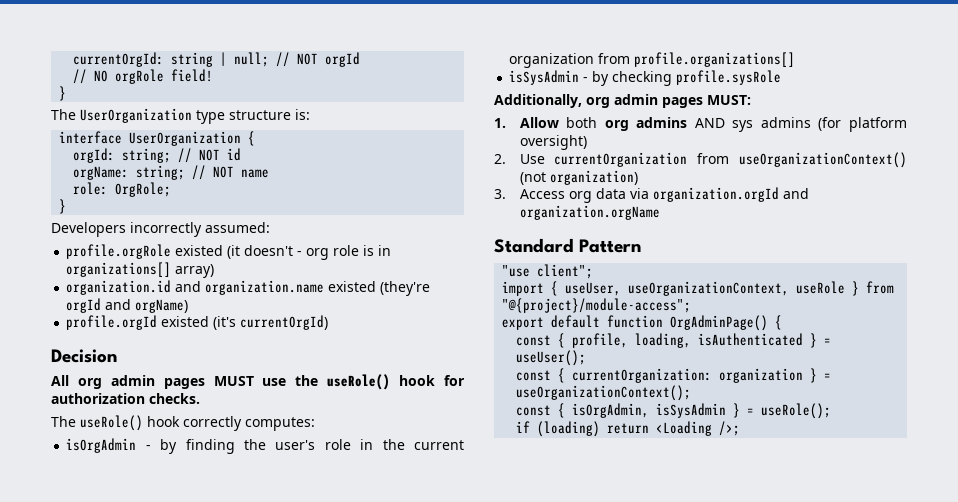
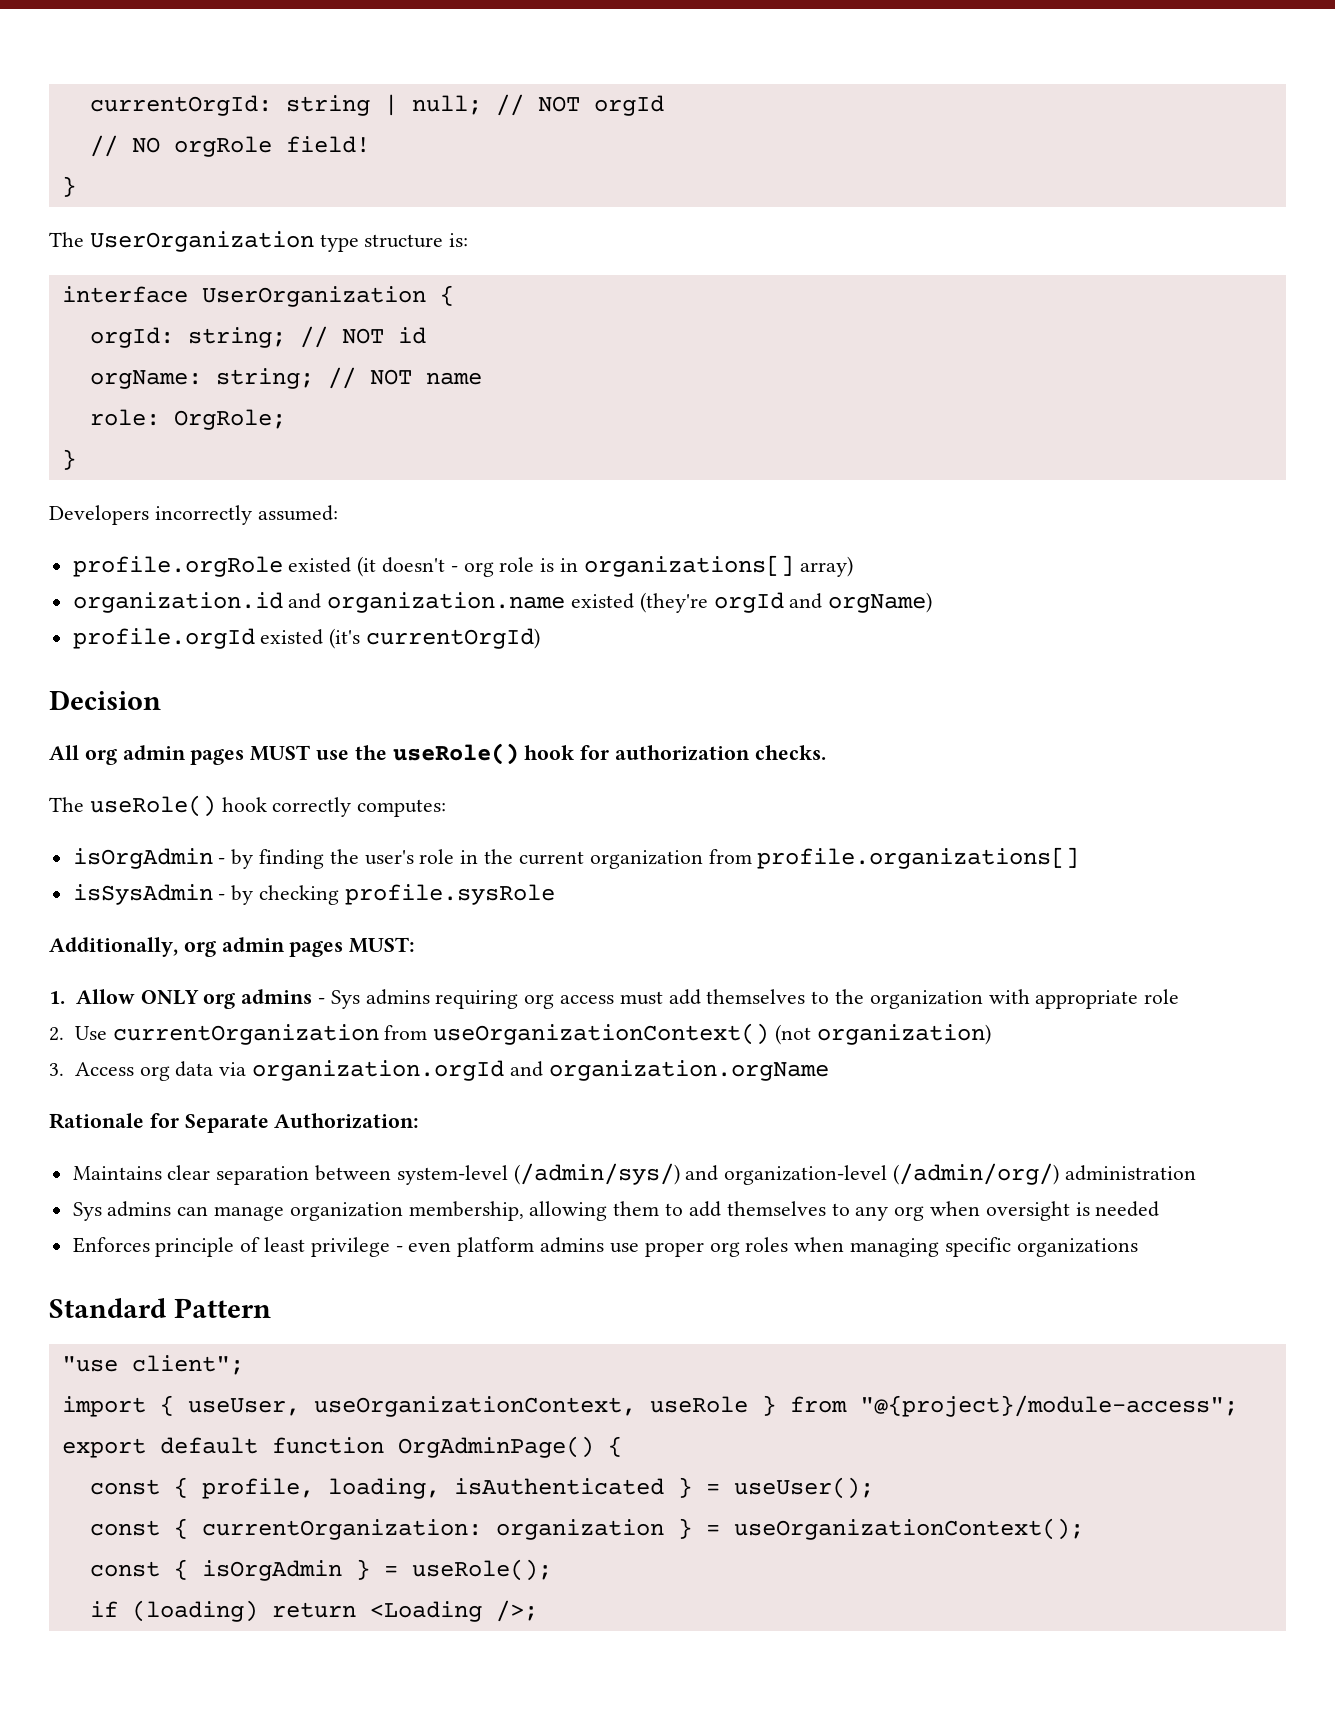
[566,117,598,128] both -> [140,990,199,1005] ONLY
[694,117,907,132] [519,135,587,150] AND sys admins (for platform oversight) -> [317,989,1180,1009] - Sys admins requiring org access must add themselves to the organization with appropriate role
(660, 212) none -> [49,1113,420,1133] [72,1163,1196,1185] [72,1201,1160,1221] [72,1237,1138,1257] // Rationale for Separate Authorization: // Maintains clear separation between system-level (/admin/sys/) and organization-level (/admin/org/) administration // Sys admins can manage organization membership, allowing them to add themselves to any org when oversight is needed // Enforces principle of least privilege - even platform admins use proper org roles when managing specific organizations
[572,403,727,418] isOrgAdmin, isSysAdmin -> [201,1560,342,1581] isOrgAdmin

